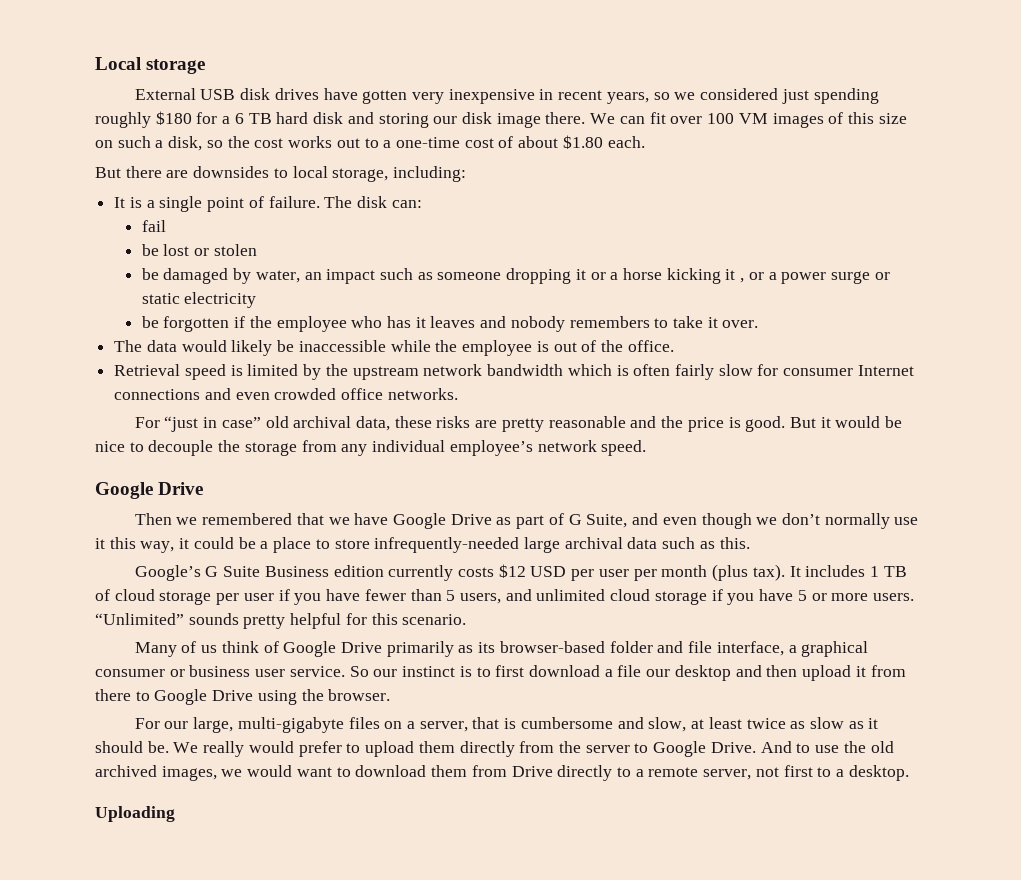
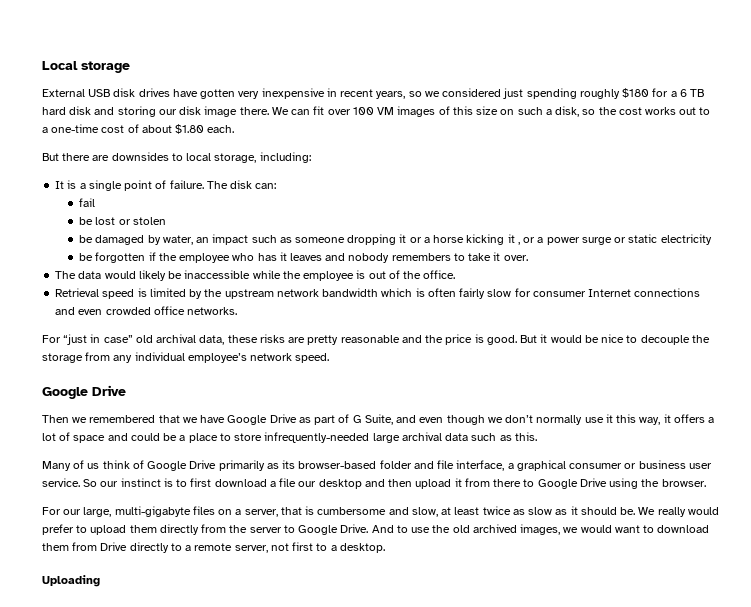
(190, 543) none -> [673,414,715,423] [42,432,128,443] offers a lot of space and
[134,564,907,581] [95,589,914,605] [95,613,467,629] // Google’s G Suite Business edition currently costs $12 USD per user per month (plus tax). It includes 1 TB of cloud storage per user if you have fewer than 5 users, and unlimited cloud storage if you have 5 or more users. “Unlimited” sounds pretty helpful for this scenario. -> (537, 436) none

